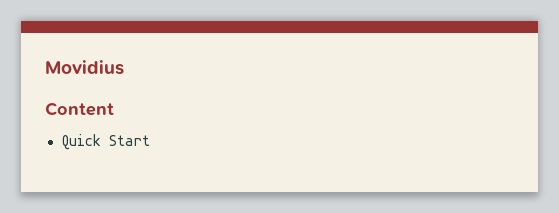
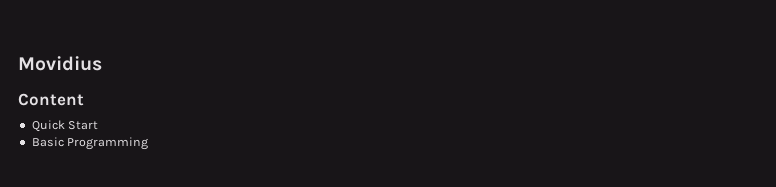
(150, 140) none -> [31,137,149,150] // Basic Programming

